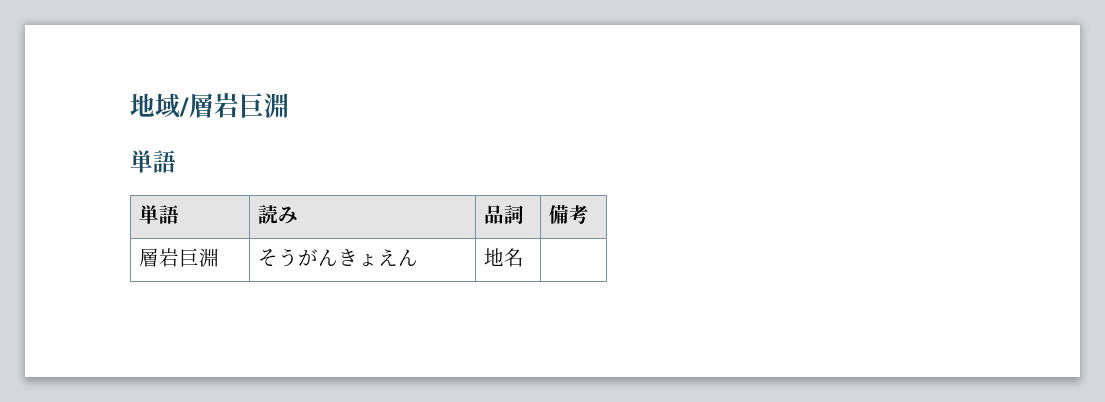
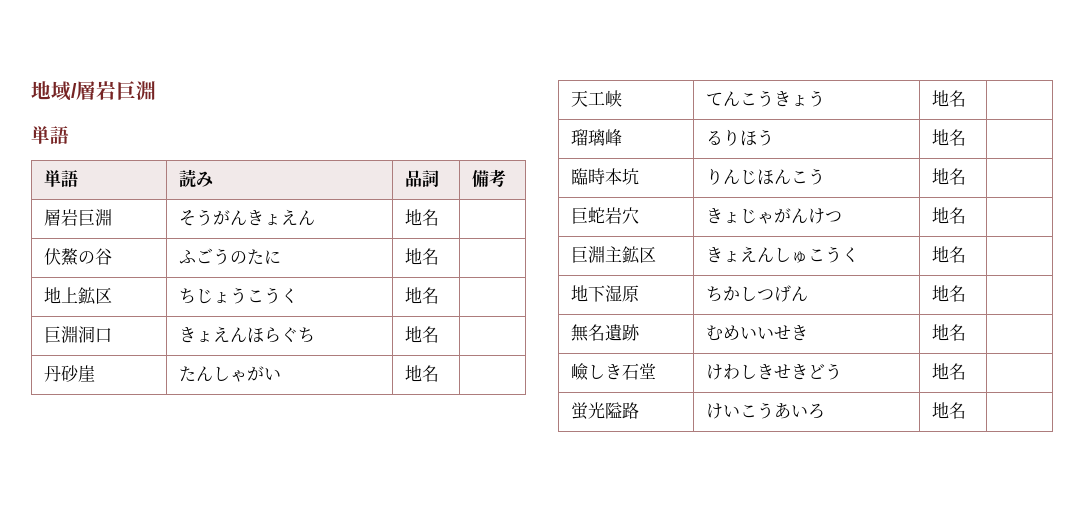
(524, 257) none -> [43,248,112,266] [178,248,281,265] [404,248,439,265] [43,287,112,305] [178,287,298,304] [404,287,439,304] [43,326,112,343] [178,326,315,343] [404,326,439,343] [43,365,95,382] [178,366,281,382] [404,365,439,382] [570,90,622,107] [705,90,825,107] [931,90,966,107] [570,129,622,146] [705,129,774,146] [931,129,966,146] [570,168,639,185] [705,168,825,185] [931,168,966,185] [570,207,639,224] [705,208,842,224] [931,207,966,224] [570,246,656,264] [705,246,859,263] [931,246,966,263] [570,285,639,302] [705,285,808,302] [931,285,966,302] [570,324,640,342] [705,325,808,341] [931,324,966,341] [570,363,656,381] [705,363,842,380] [931,363,966,380] [570,402,639,420] [705,402,825,419] [931,402,966,419] // 伏鰲の谷 | ふごうのたに | 地名 | // 地上鉱区 | ちじょうこうく | 地名 | // 巨淵洞口 | きょえんほらぐち | 地名 | // 丹砂崖 | たんしゃがい | 地名 | // 天工峡 | てんこうきょう | 地名 | // 瑠璃峰 | るりほう | 地名 | // 臨時本坑 | りんじほんこう | 地名 | // 巨蛇岩穴 | きょじゃがんけつ | 地名 | // 巨淵主鉱区 | きょえんしゅこうく | 地名 | // 地下湿原 | ちかしつげん | 地名 | // 無名遺跡 | むめいいせき | 地名 | // 嶮しき石堂 | けわしきせきどう | 地名 | // 蛍光隘路 | けいこうあいろ | 地名 |

